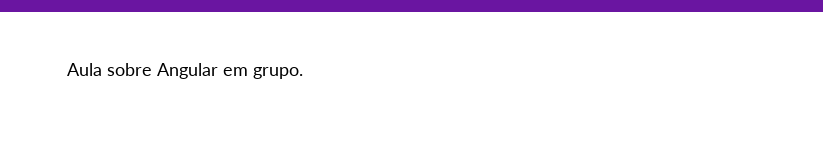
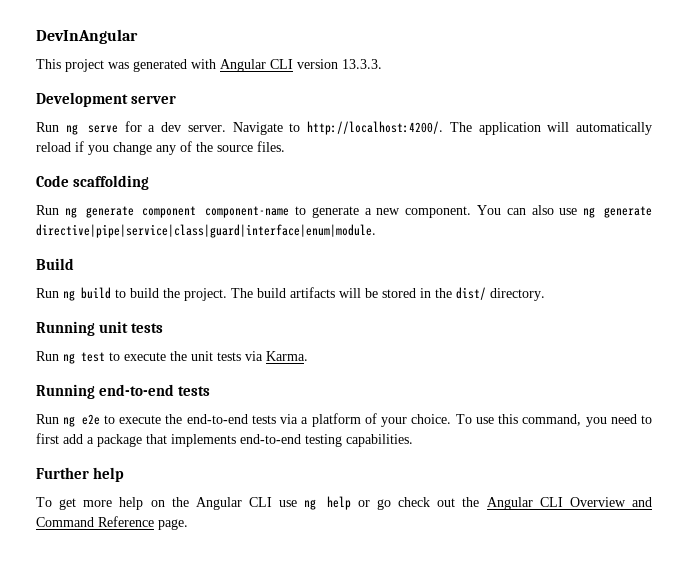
[67,63,303,79] Aula sobre Angular em grupo. -> [36,29,138,44] [36,59,382,72] [36,92,177,107] [36,121,653,135] [36,141,285,155] [36,175,150,190] [36,205,652,218] [36,224,376,238] [36,258,74,270] [36,287,545,301] [36,321,164,336] [36,351,308,364] [36,384,211,399] [36,413,653,427] [36,433,413,447] [36,467,125,482] [36,496,652,510] [36,516,188,530] DevInAngular // This project was generated with Angular CLI version 13.3.3. // Development server // Run ng serve for a dev server. Navigate to http://localhost:4200/. The application will automatically reload if you change any of the source files. // Code scaffolding // Run ng generate component component-name to generate a new component. You can also use ng generate directive|pipe|service|class|guard|interface|enum|module. // Build // Run ng build to build the project. The build artifacts will be stored in the dist/ directory. // Running unit tests // Run ng test to execute the unit tests via Karma. // Running end-to-end tests // Run ng e2e to execute the end-to-end tests via a platform of your choice. To use this command, you need to first add a package that implements end-to-end testing capabilities. // Further help // To get more help on the Angular CLI use ng help or go check out the Angular CLI Overview and Command Reference page.

